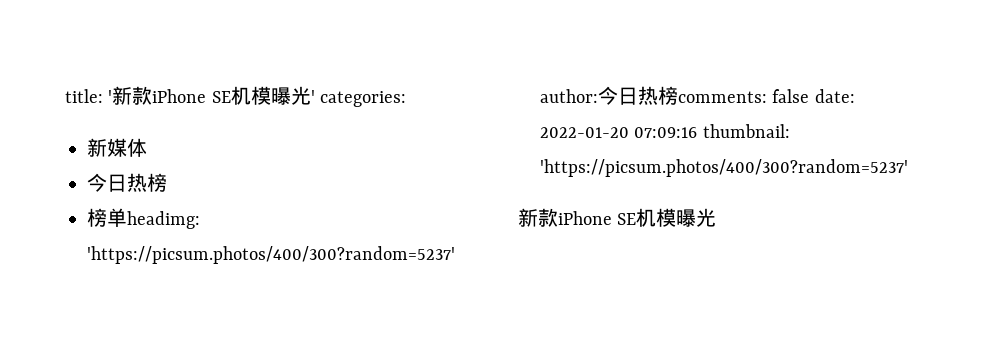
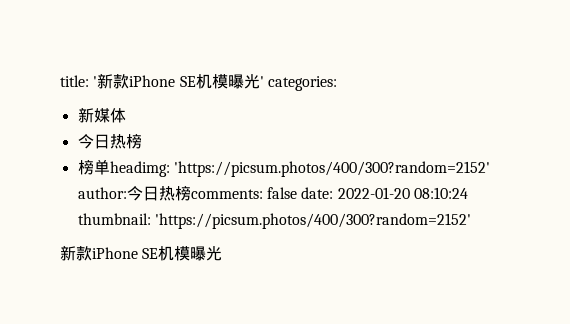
[87,246,455,264] 'https://picsum.photos/400/300?random=5237' -> [173,161,490,177] 'https://picsum.photos/400/300?random=2152'
[634,124,790,138] [540,159,908,177] 07:09:16 thumbnail: 'https://picsum.photos/400/300?random=5237' -> [413,187,468,199] [77,213,471,229] 08:10:24 thumbnail: 'https://picsum.photos/400/300?random=2152'

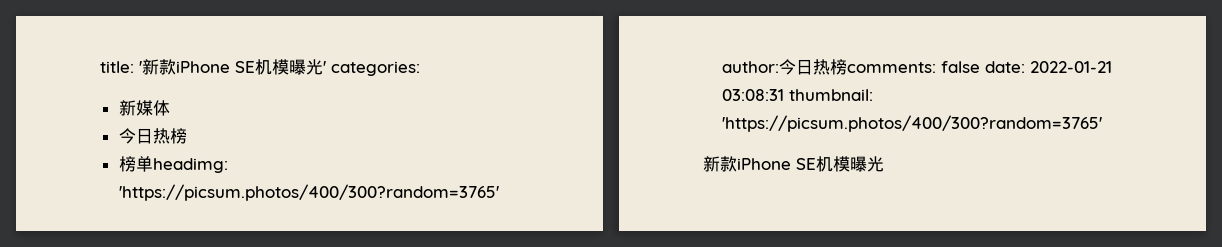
[173,161,490,177] 'https://picsum.photos/400/300?random=2152' -> [118,184,499,201] 'https://picsum.photos/400/300?random=3765'
[337,187,468,199] [77,213,471,229] 2022-01-20 08:10:24 thumbnail: 'https://picsum.photos/400/300?random=2152' -> [1029,61,1112,73] [721,89,873,101] [721,115,1102,132] 2022-01-21 03:08:31 thumbnail: 'https://picsum.photos/400/300?random=3765'

